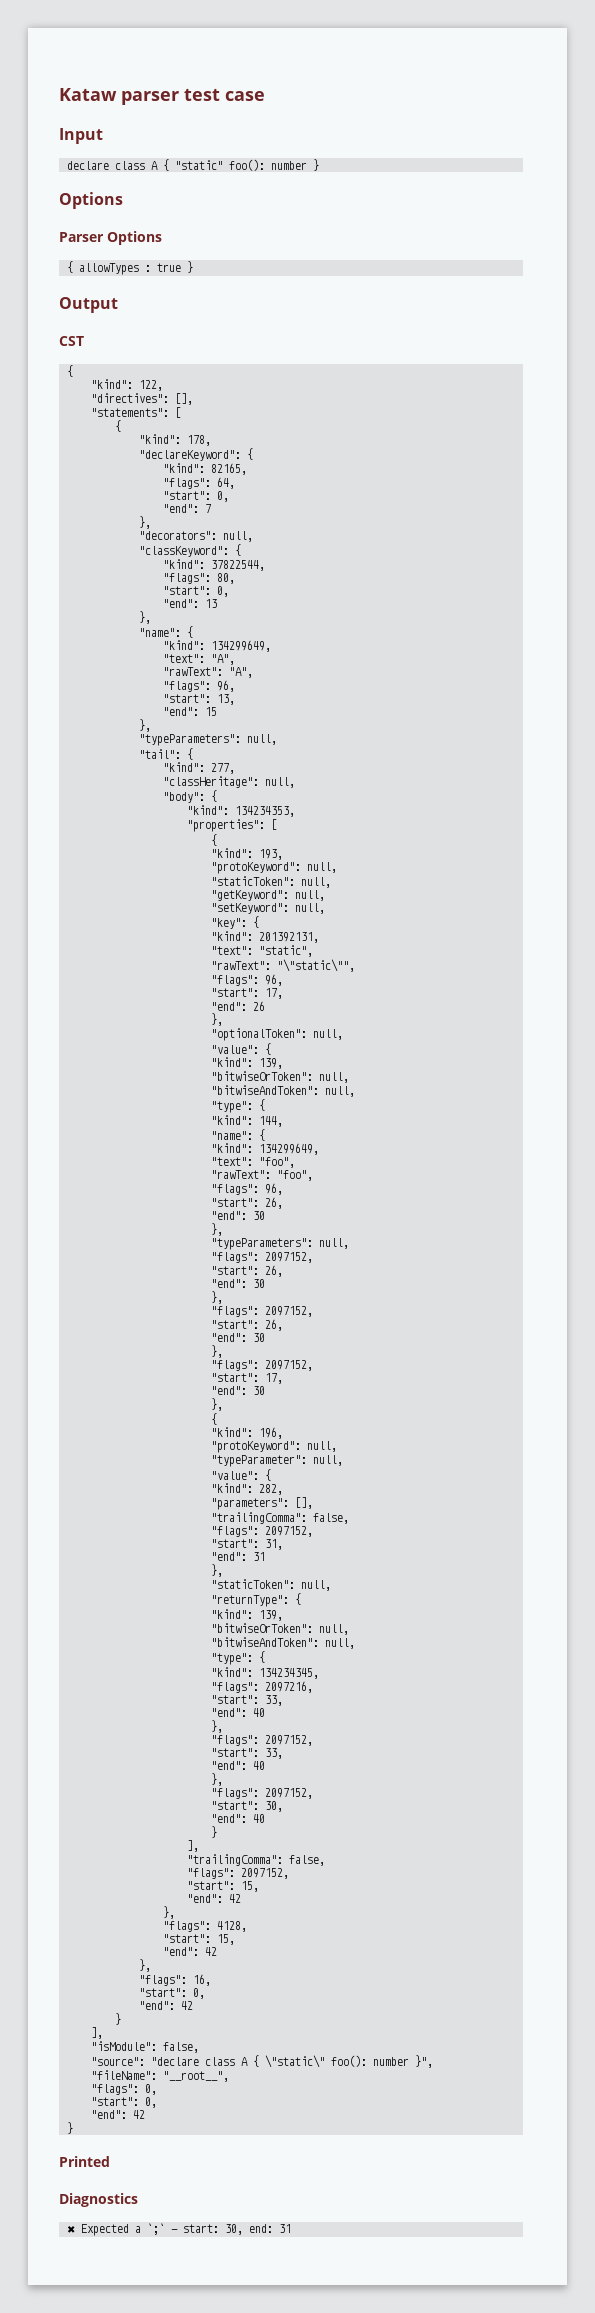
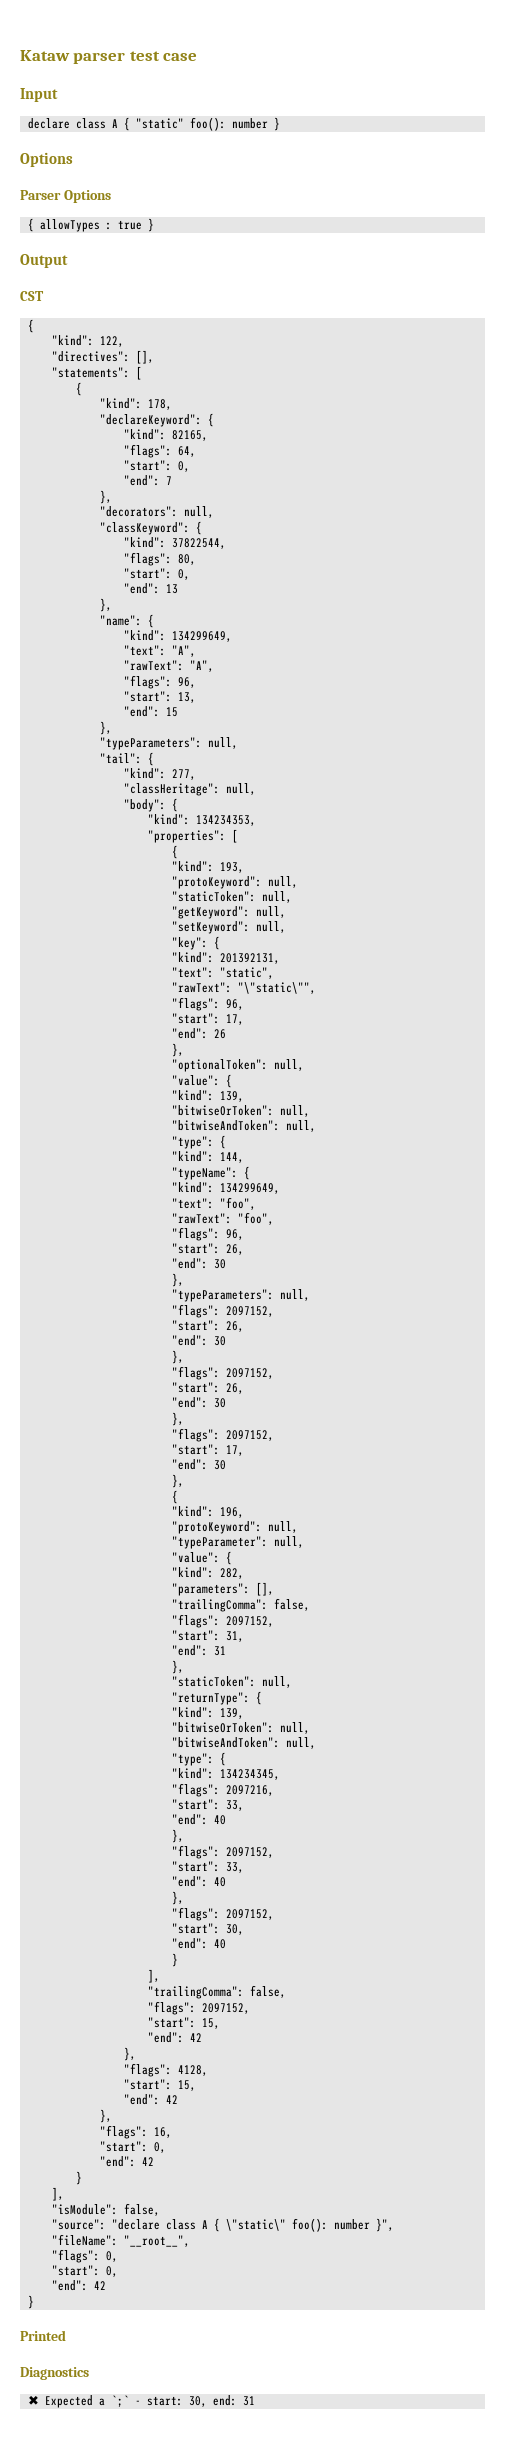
[210,1131,253,1140] "name": -> [171,1167,238,1180] "typeName":

